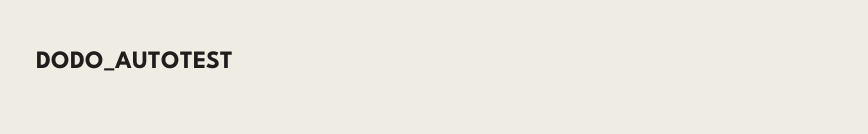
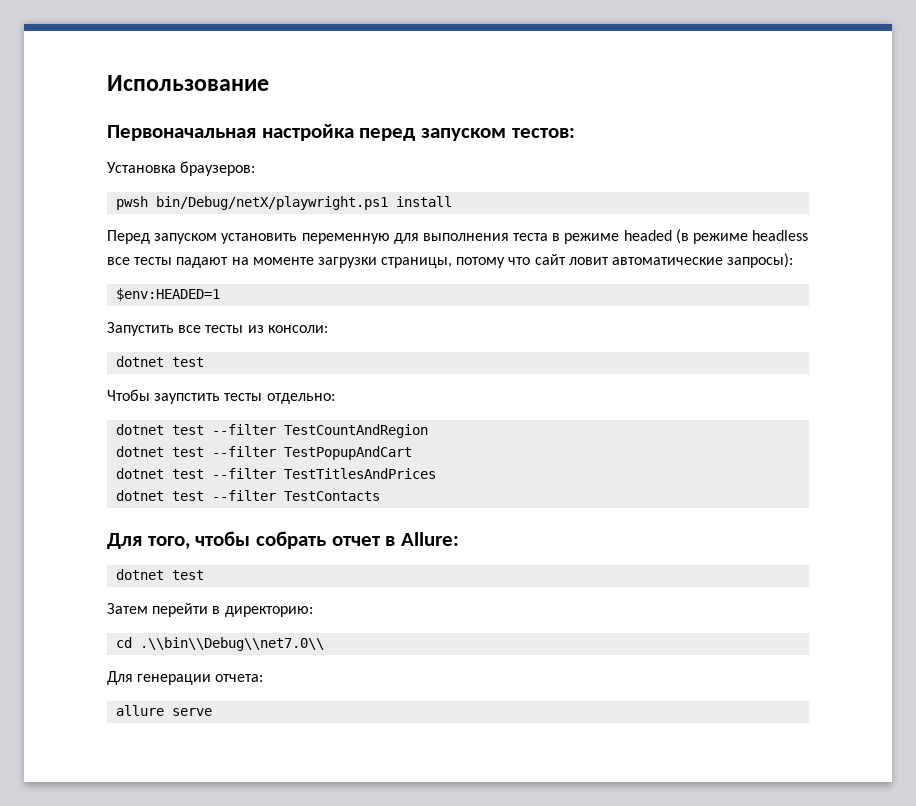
[36,51,233,71] DODO_AUTOTEST -> [107,75,269,91] [107,124,575,141] [107,161,256,176] [116,196,453,210] [107,229,809,244] [107,253,794,268] [116,288,221,301] [107,322,328,336] [116,356,205,367] [107,389,335,404] [116,424,429,438] [116,446,413,460] [116,468,437,479] [116,490,381,501] [107,531,460,549] [116,569,205,580] [107,603,313,617] [116,637,325,651] [107,671,264,685] [116,705,213,716] Использование // Первоначальная настройка перед запуском тестов: // Установка браузеров: // pwsh bin/Debug/netX/playwright.ps1 install // Перед запуском установить переменную для выполнения теста в режиме headed (в режиме headless все тесты падают на моменте загрузки страницы, потому что сайт ловит автоматические запросы): // $env:HEADED=1 // Запустить все тесты из консоли: // dotnet test // Чтобы заупстить тесты отдельно: // dotnet test --filter TestCountAndRegion // dotnet test --filter TestPopupAndCart // dotnet test --filter TestTitlesAndPrices // dotnet test --filter TestСontacts // Для того, чтобы собрать отчет в Allure: // dotnet test // Затем перейти в директорию: // cd .\\bin\\Debug\\net7.0\\ // Для генерации отчета: // allure serve

